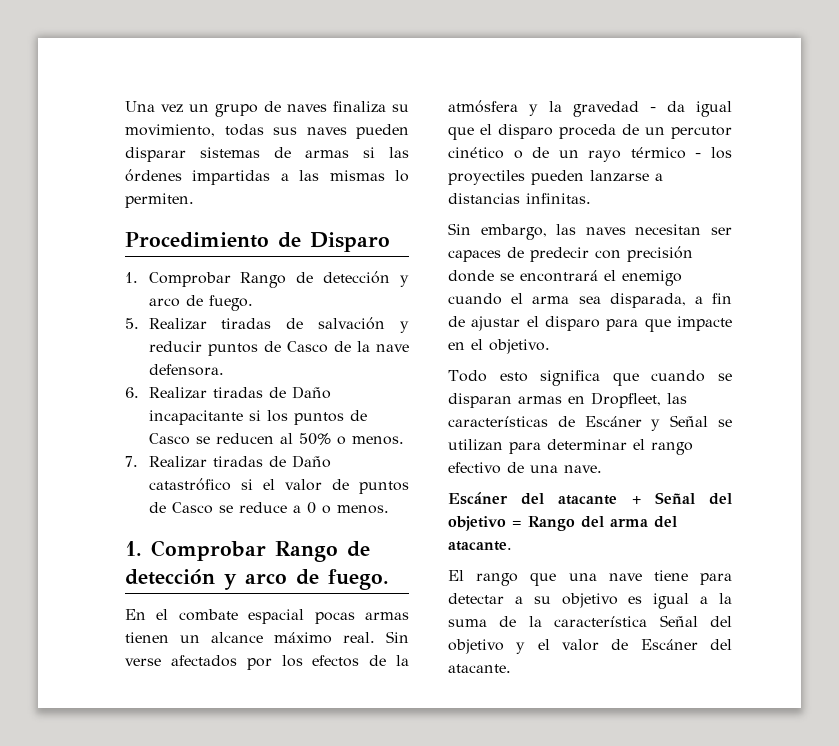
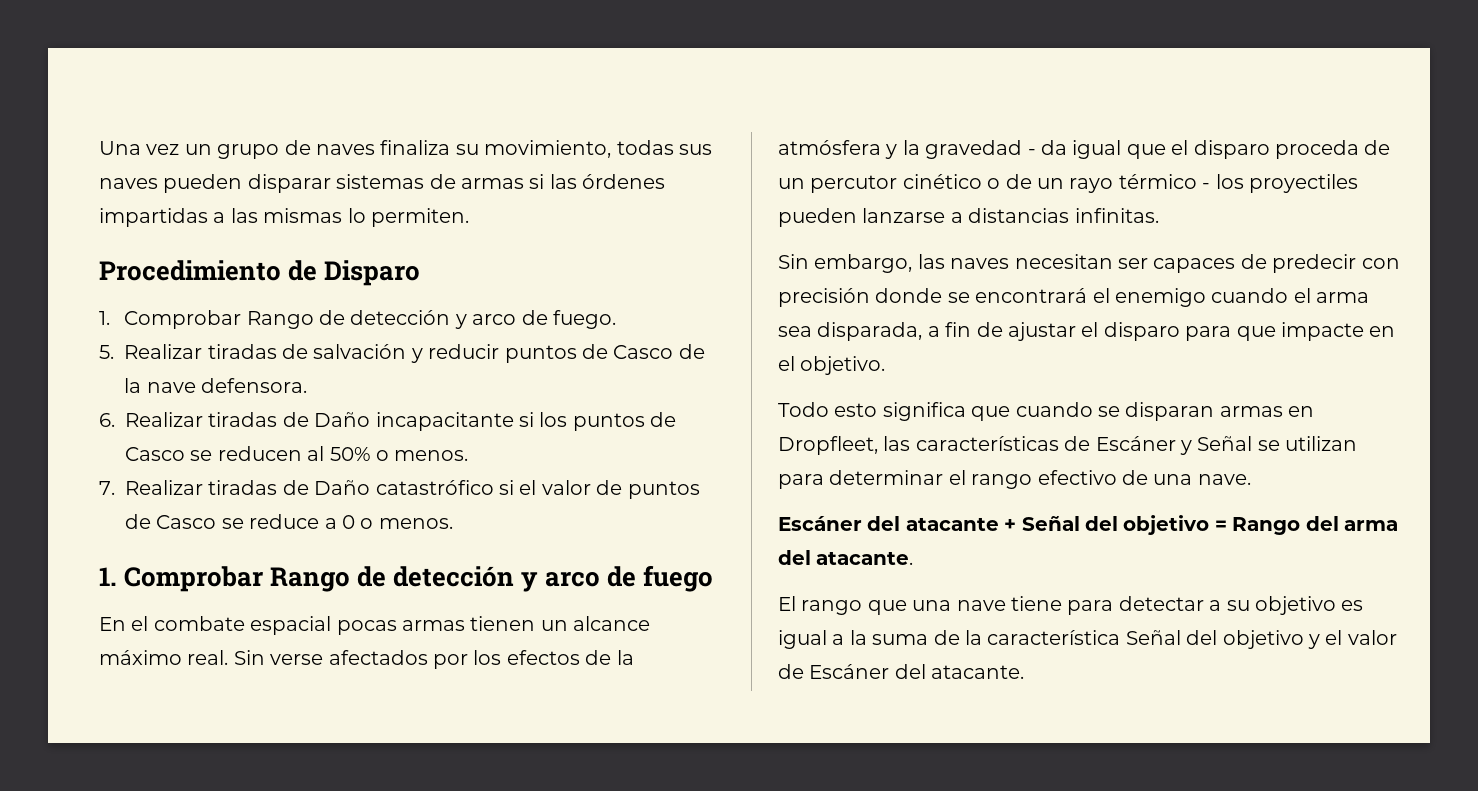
[328,569,389,590] fuego. -> [643,565,714,592] fuego

